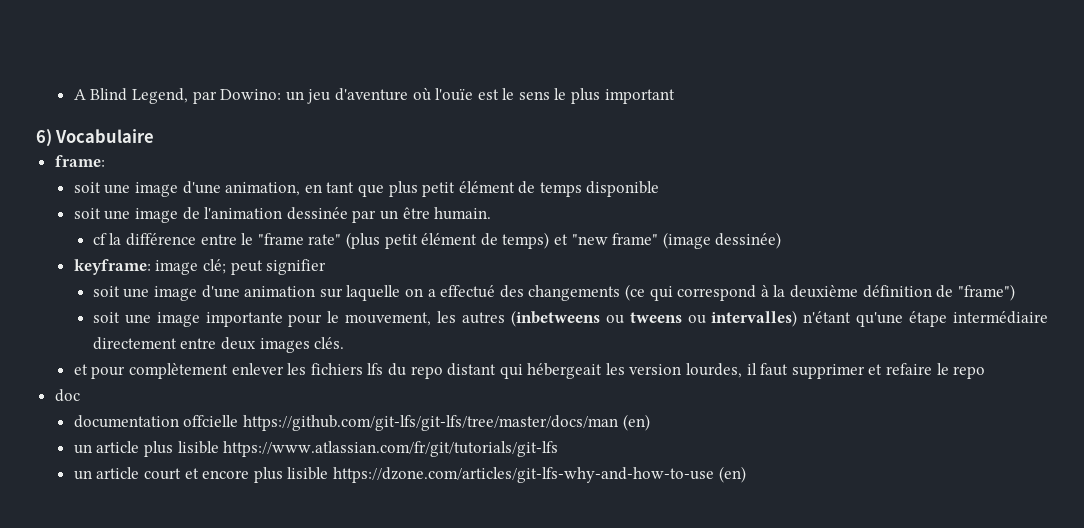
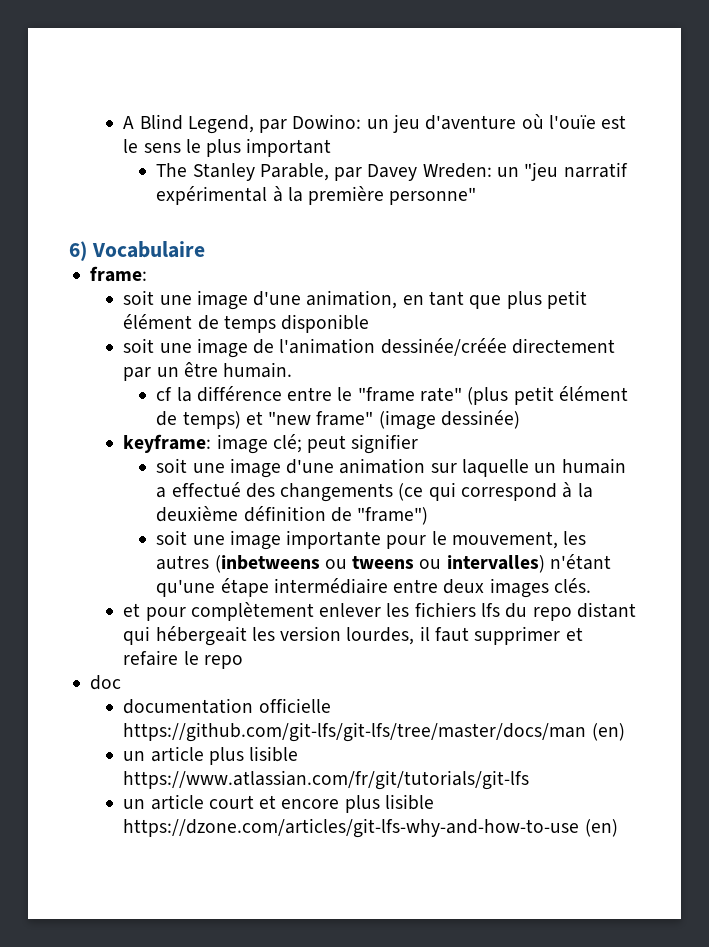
(675, 96) none -> [156,162,628,181] [156,186,477,205] // The Stanley Parable, par Davey Wreden: un "jeu narratif expérimental à la première personne"
[286,207,348,220] dessinée -> [380,338,616,356] dessinée/créée directement
[405,288,424,297] on -> [534,458,626,474] un humain
[92,337,177,350] directement -> (388, 586) none
[183,415,239,427] offcielle -> [258,698,331,713] officielle

